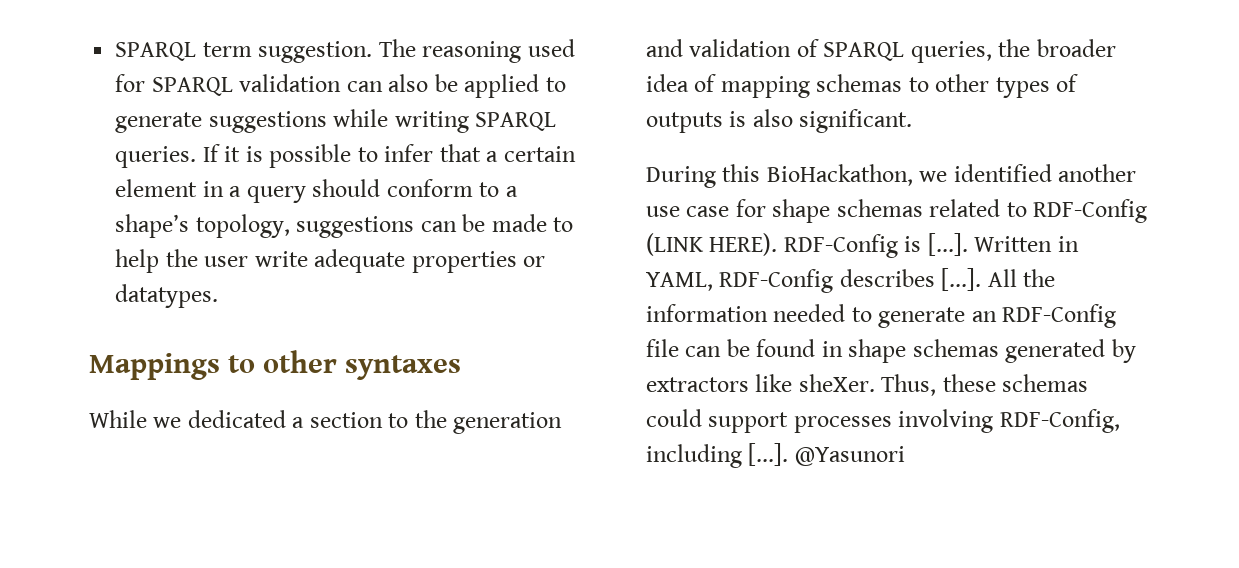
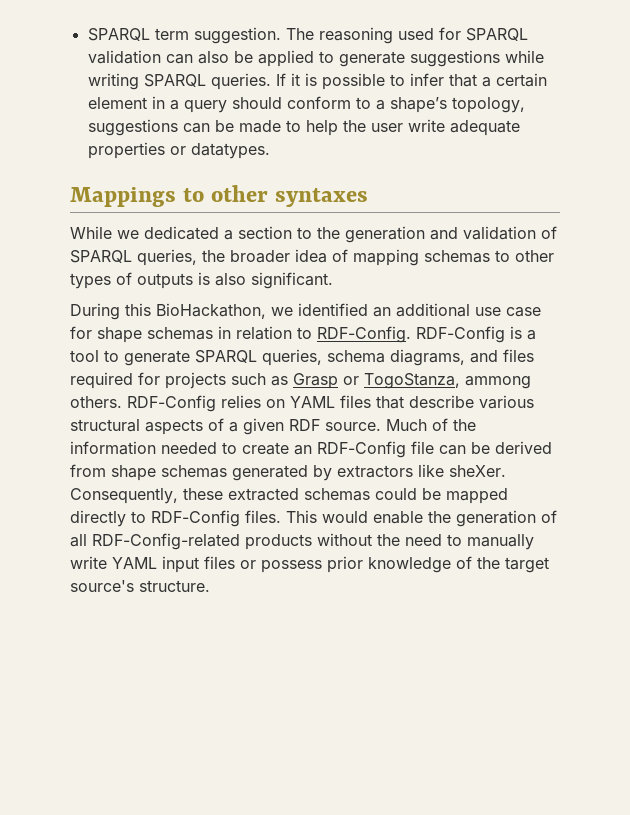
[1058,164,1137,182] another -> [373,303,470,317] an additional
[929,199,1148,223] [646,233,1079,258] [646,268,1017,293] related to RDF-Config (LINK HERE). RDF-Config is [...]. Written in YAML, RDF-Config describes [...]. All -> [218,326,536,343] [70,349,534,366] [70,372,531,389] [70,395,534,412] [70,418,448,435] in relation to RDF-Config. RDF-Config is a tool to generate SPARQL queries, schema diagrams, and files required for projects such as Grasp or TogoStanza, ammong others. RDF-Config relies on YAML files that describe various structural aspects of a given RDF source. Much of
[878,307,966,328] generate -> [242,442,289,455] create
[756,339,843,357] found in -> [495,441,552,454] [70,464,106,477] derived from
[881,374,1089,396] [646,409,1120,433] [646,443,905,468] Thus, these schemas could support processes involving RDF-Config, including [...]. @Yasunori -> [70,488,508,504] [70,510,557,527] [70,533,534,550] [70,556,549,573] [70,580,210,592] Consequently, these extracted schemas could be mapped directly to RDF-Config files. This would enable the generation of all RDF-Config-related products without the need to manually write YAML input files or possess prior knowledge of the target source's structure.

